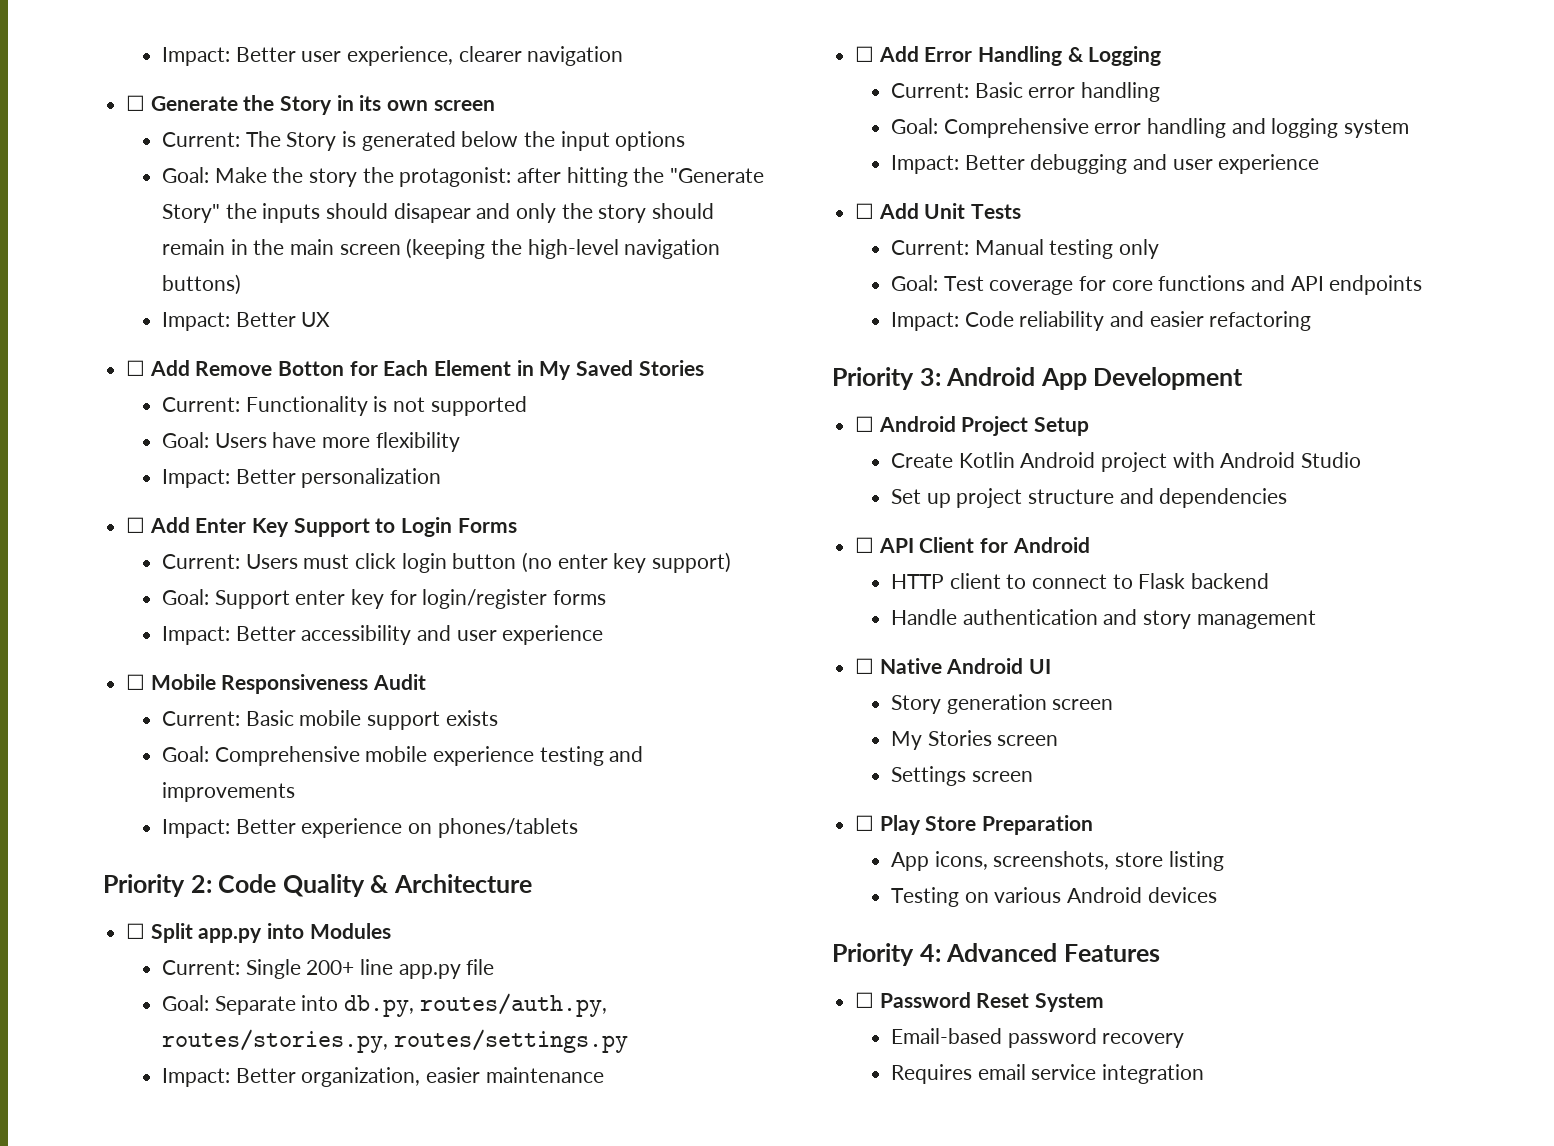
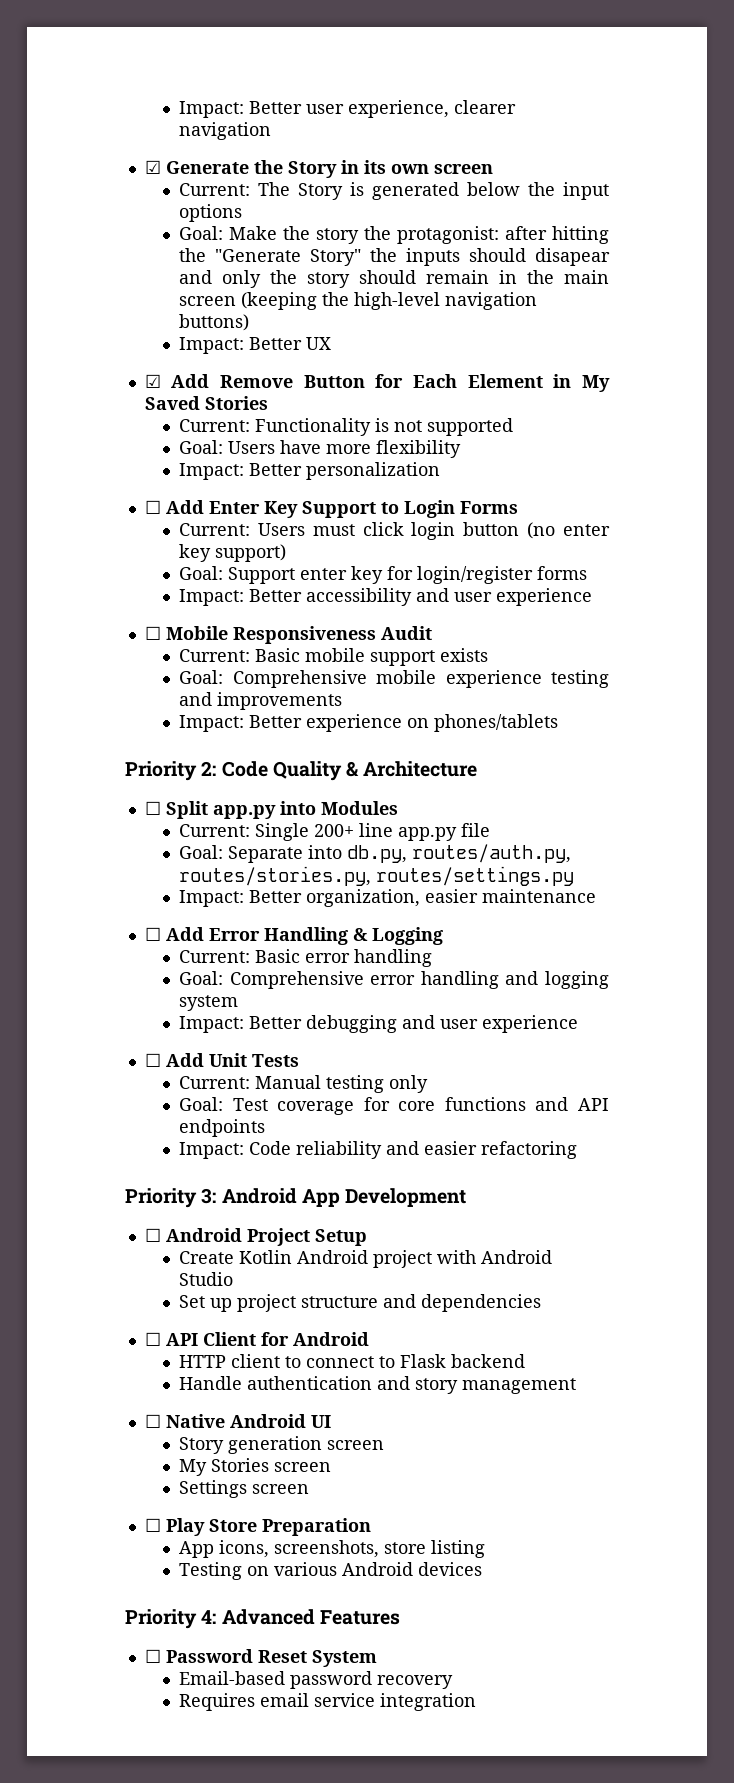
[126,95,146,111] ☐ -> [144,160,161,174] ☑
[126,360,146,376] ☐ -> [144,374,161,388] ☑
[278,361,345,376] Botton -> [303,375,365,388] Button

